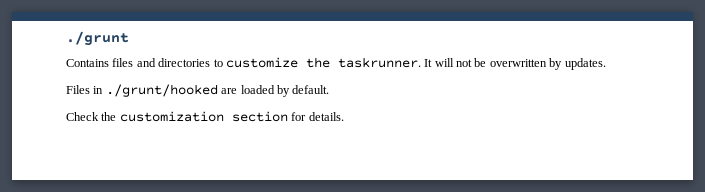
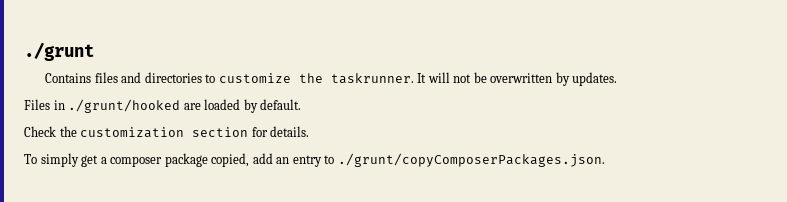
(344, 116) none -> [24,153,605,167] // To simply get a composer package copied, add an entry to ./grunt/copyComposerPackages.json.

